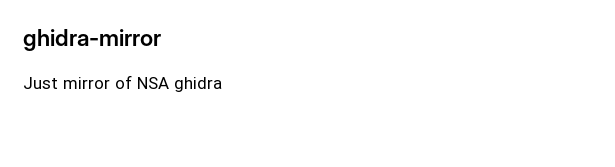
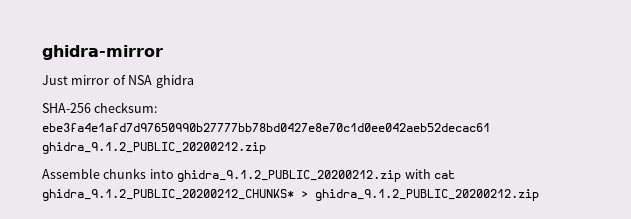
(222, 84) none -> [42,102,158,113] [42,123,490,132] [42,142,266,154] [42,168,455,182] [42,189,539,201] // SHA-256 checksum: ebe3fa4e1afd7d97650990b27777bb78bd0427e8e70c1d0ee042aeb52decac61 ghidra_9.1.2_PUBLIC_20200212.zip // Assemble chunks into ghidra_9.1.2_PUBLIC_20200212.zip with cat ghidra_9.1.2_PUBLIC_20200212_CHUNKS* > ghidra_9.1.2_PUBLIC_20200212.zip

